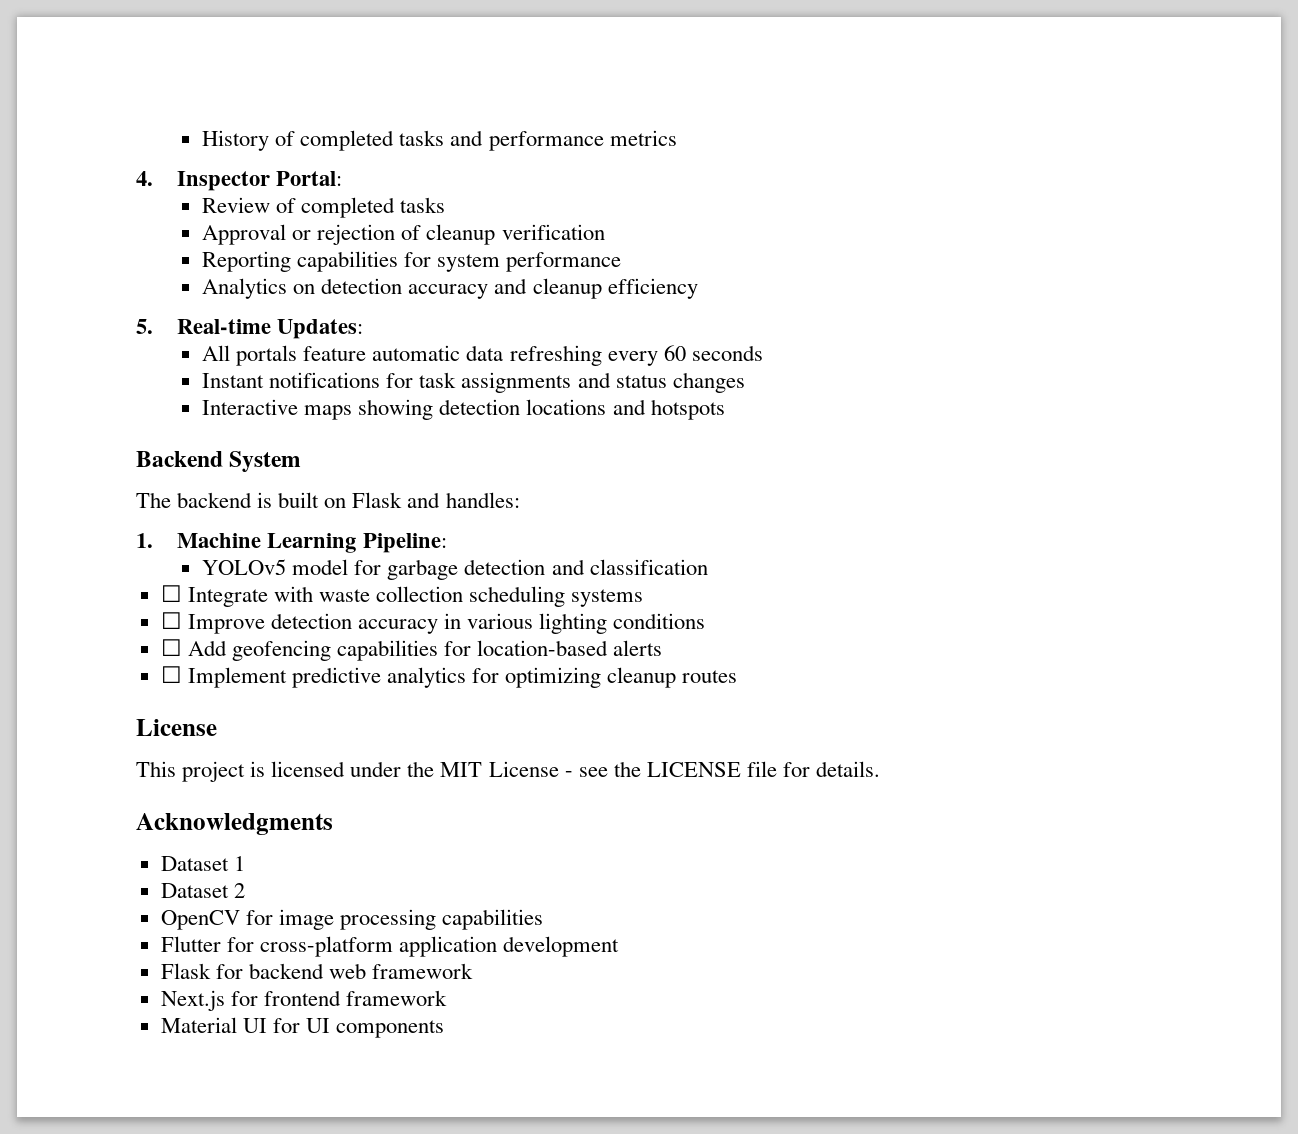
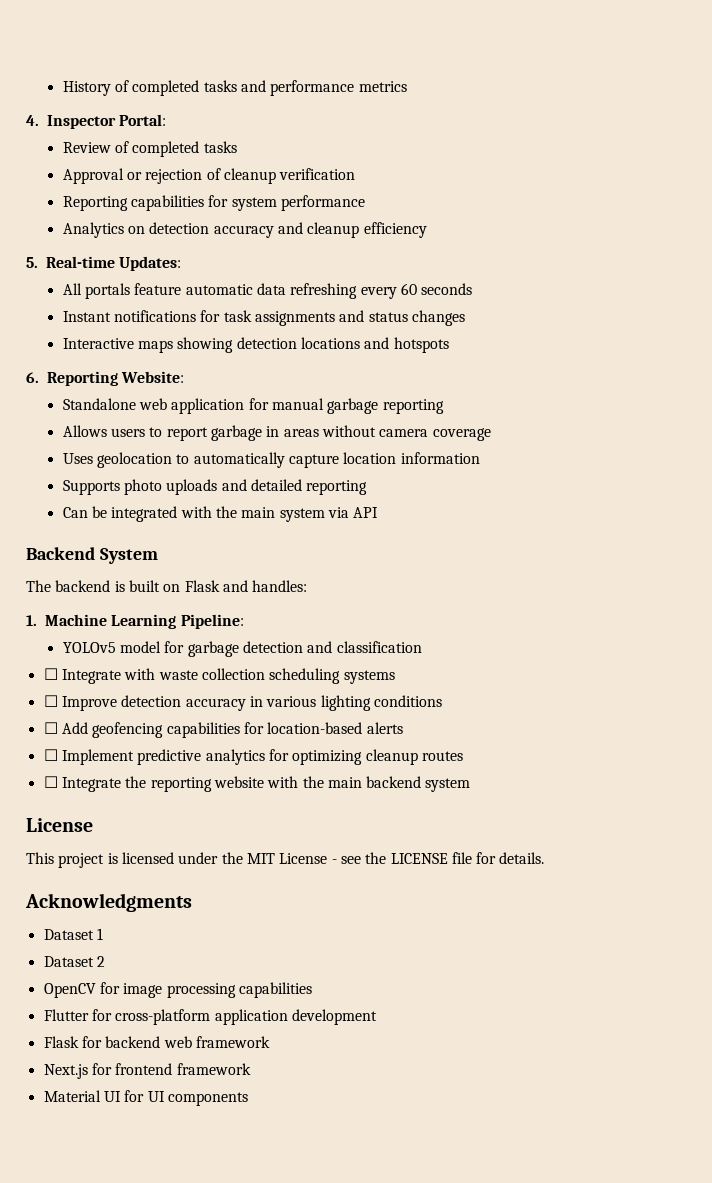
(725, 409) none -> [26,371,185,386] [62,398,444,414] [62,425,491,441] [62,452,480,468] [62,479,368,495] [62,506,379,522] // 6. Reporting Website: // Standalone web application for manual garbage reporting // Allows users to report garbage in areas without camera coverage // Uses geolocation to automatically capture location information // Supports photo uploads and detailed reporting // Can be integrated with the main system via API
(738, 676) none -> [43,776,471,792] // ☐ Integrate the reporting website with the main backend system

